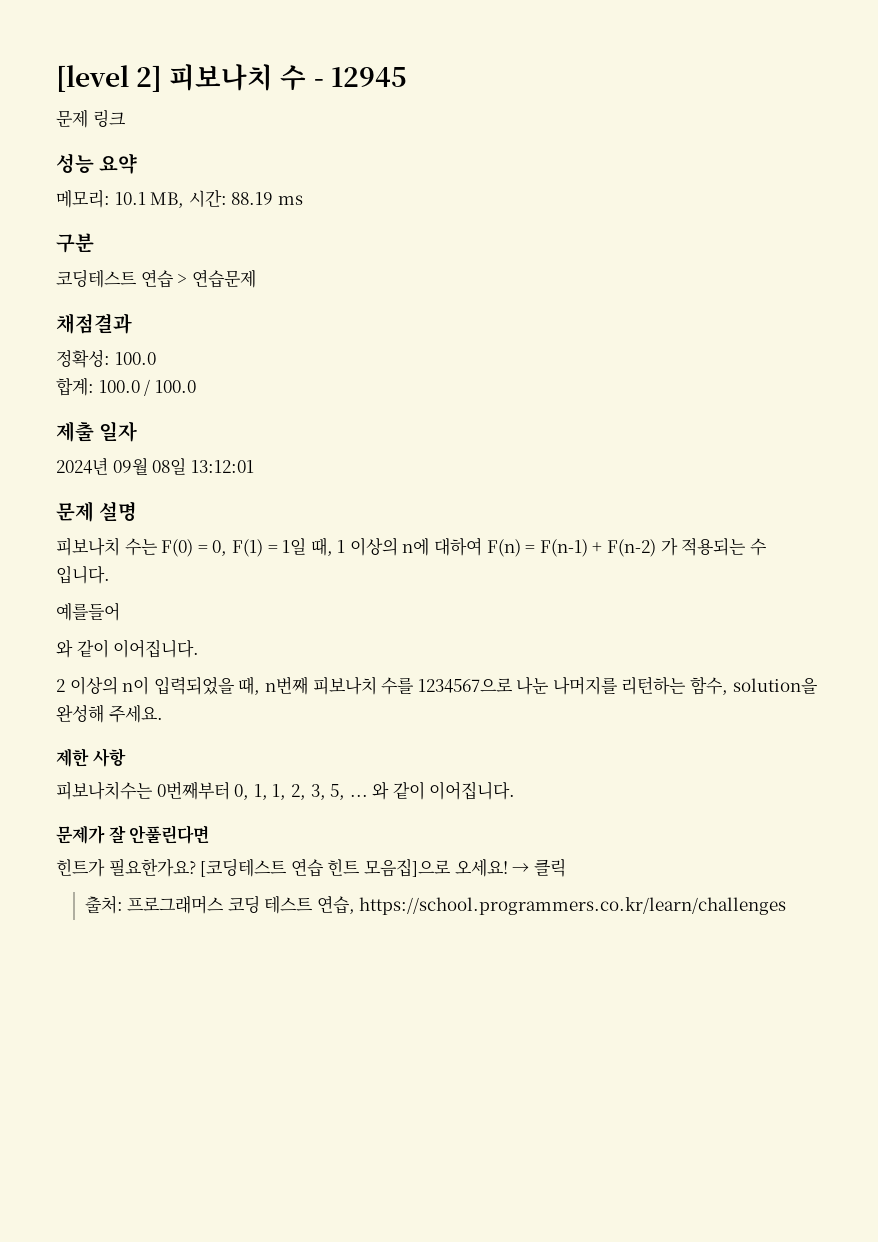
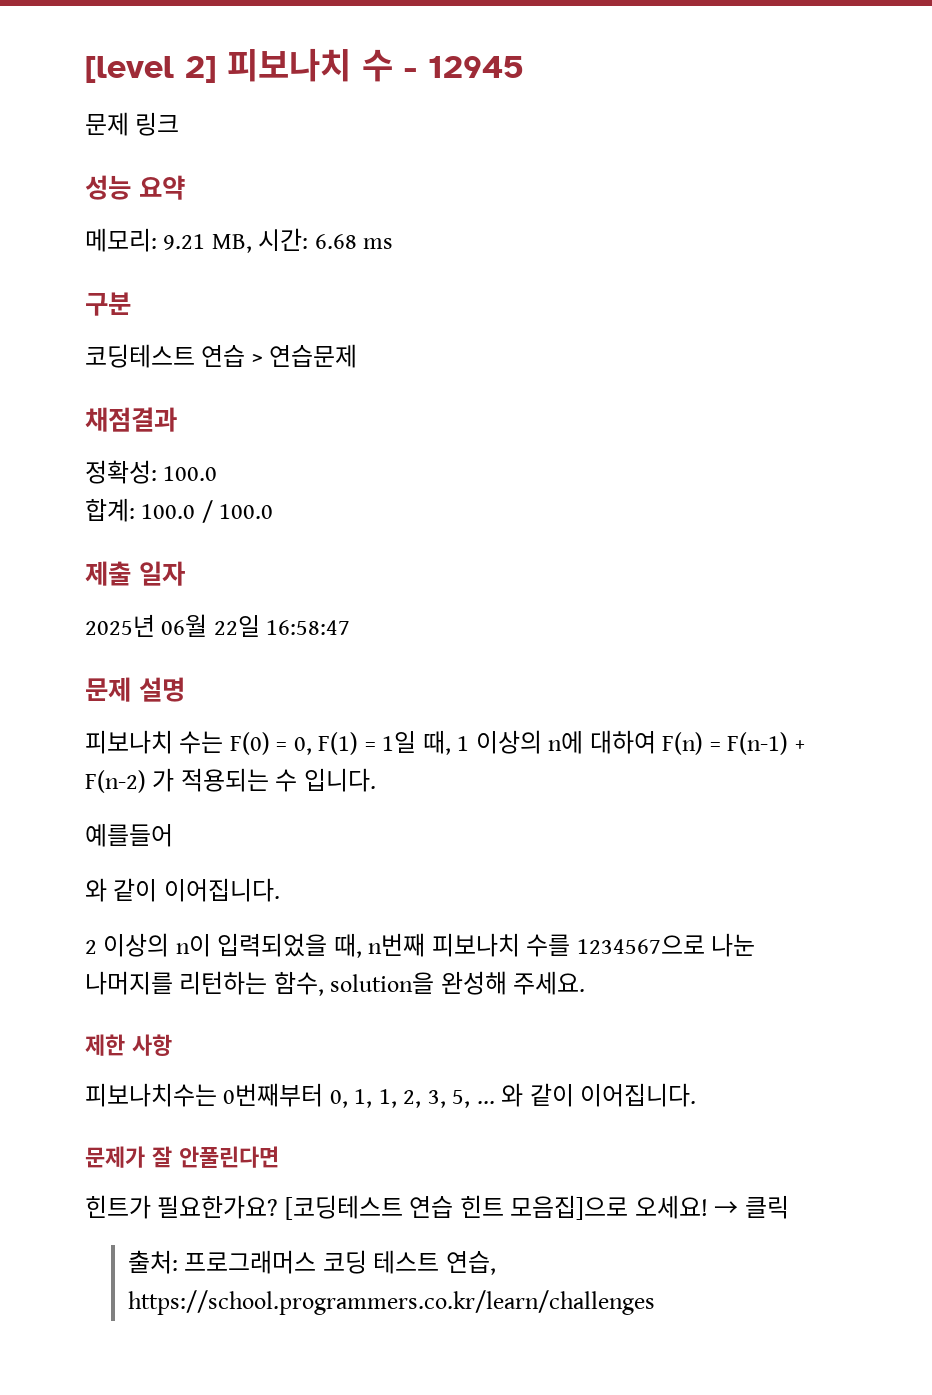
[114,192,146,205] 10.1 -> [163,234,206,250] 9.21
[231,192,274,205] 88.19 -> [314,234,357,249] 6.68
[56,458,254,475] 2024년 09월 08일 13:12:01 -> [85,614,351,637] 2025년 06월 22일 16:58:47

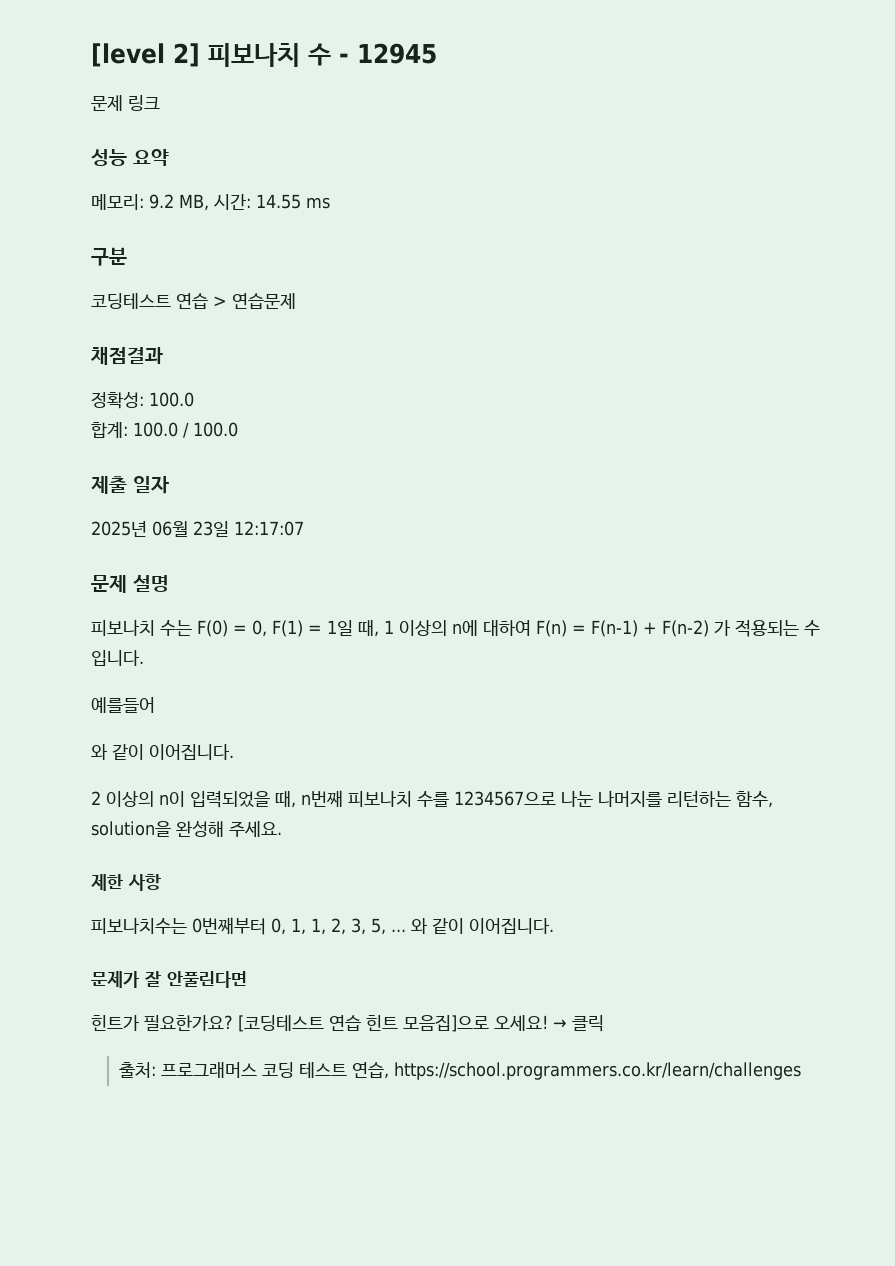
[163,234,206,250] 9.21 -> [149,194,174,209] 9.2
[314,234,357,249] 6.68 -> [256,194,301,209] 14.55
[213,615,351,637] 22일 16:58:47 -> [193,521,304,537] 23일 12:17:07

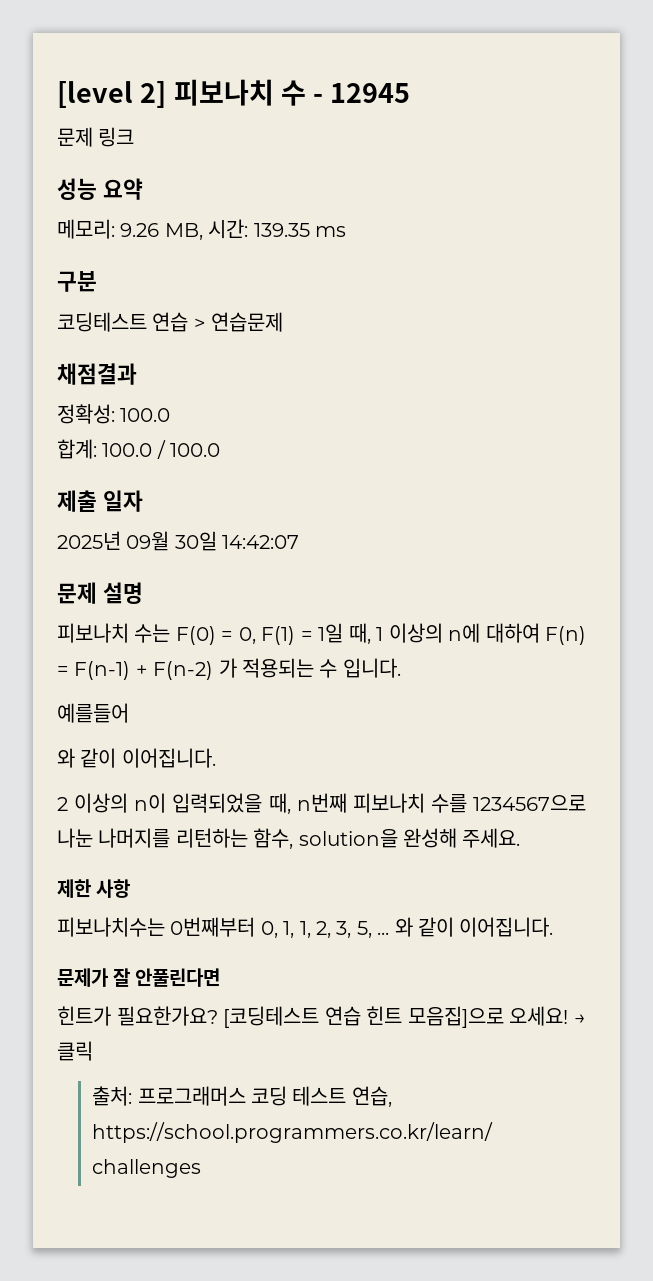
[149,194,174,209] 9.2 -> [120,223,160,237] 9.26
[256,194,301,209] 14.55 -> [253,223,310,237] 139.35
[152,521,304,537] 06월 23일 12:17:07 -> [126,531,300,551] 09월 30일 14:42:07

